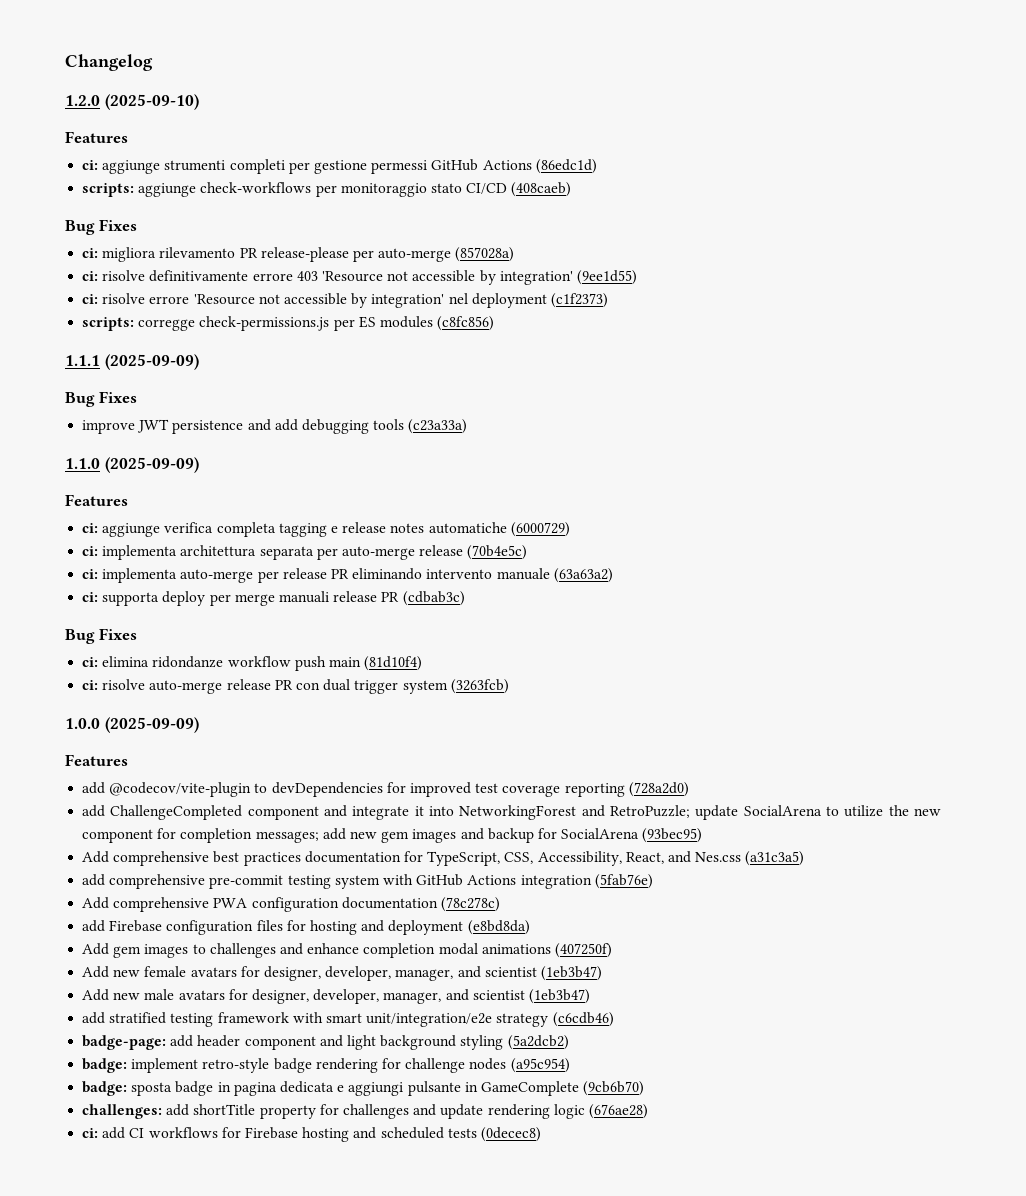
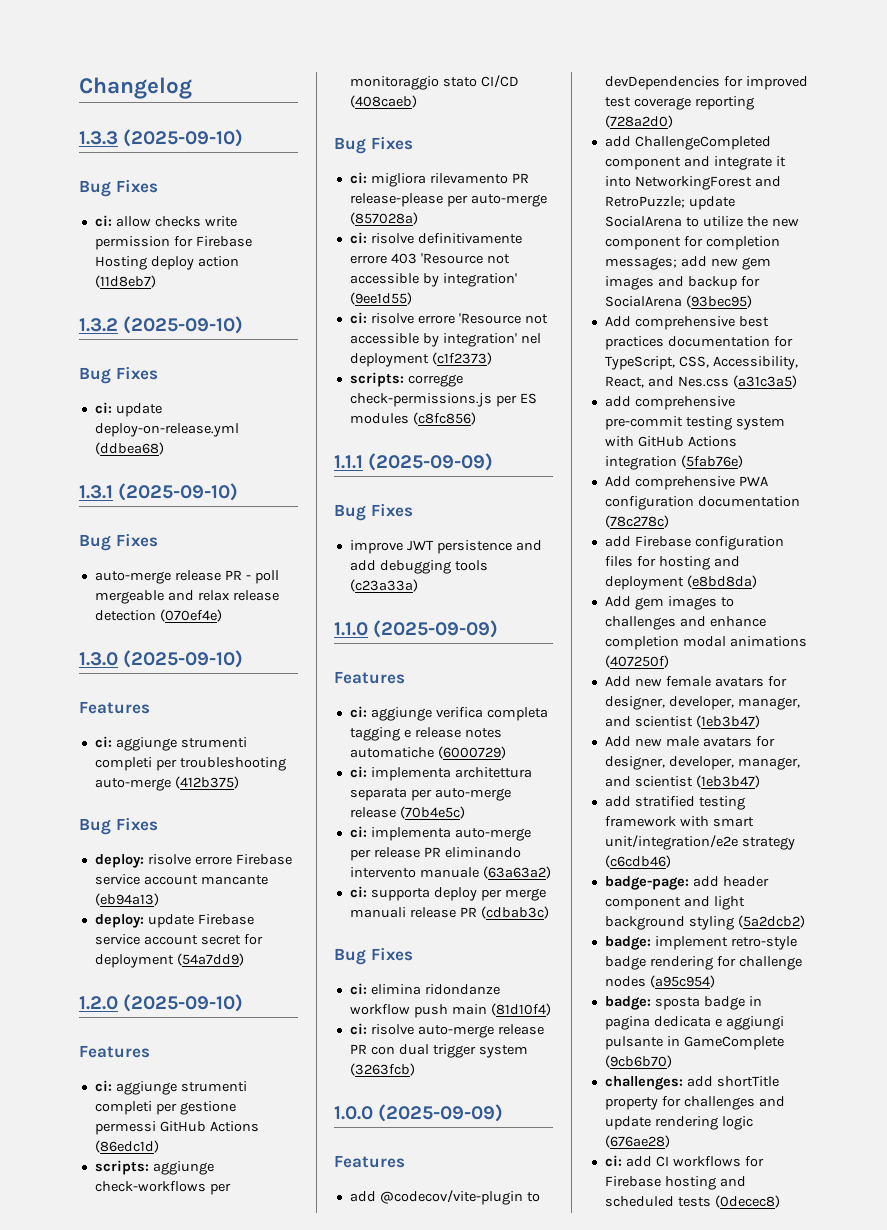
(153, 62) none -> [79,129,244,147] [79,179,158,197] [94,215,237,227] [94,236,252,250] [94,256,239,270] [94,275,156,288] [79,316,244,334] [79,366,158,384] [94,402,162,417] [94,423,239,437] [94,442,164,455] [79,483,239,501] [79,533,158,551] [94,570,279,584] [94,590,279,604] [94,609,222,622] [79,650,244,668] [79,701,150,714] [94,736,247,751] [94,757,286,771] [94,776,239,791] [79,817,158,835] [94,854,292,868] [94,874,268,885] [94,893,159,906] [94,914,254,928] [94,934,263,945] [94,953,244,968] // 1.3.3 (2025-09-10) // Bug Fixes // ci: allow checks write permission for Firebase Hosting deploy action (11d8eb7) // 1.3.2 (2025-09-10) // Bug Fixes // ci: update deploy-on-release.yml (ddbea68) // 1.3.1 (2025-09-10) // Bug Fixes // auto-merge release PR - poll mergeable and relax release detection (070ef4e) // 1.3.0 (2025-09-10) // Features // ci: aggiunge strumenti completi per troubleshooting auto-merge (412b375) // Bug Fixes // deploy: risolve errore Firebase service account mancante (eb94a13) // deploy: update Firebase service account secret for deployment (54a7dd9)

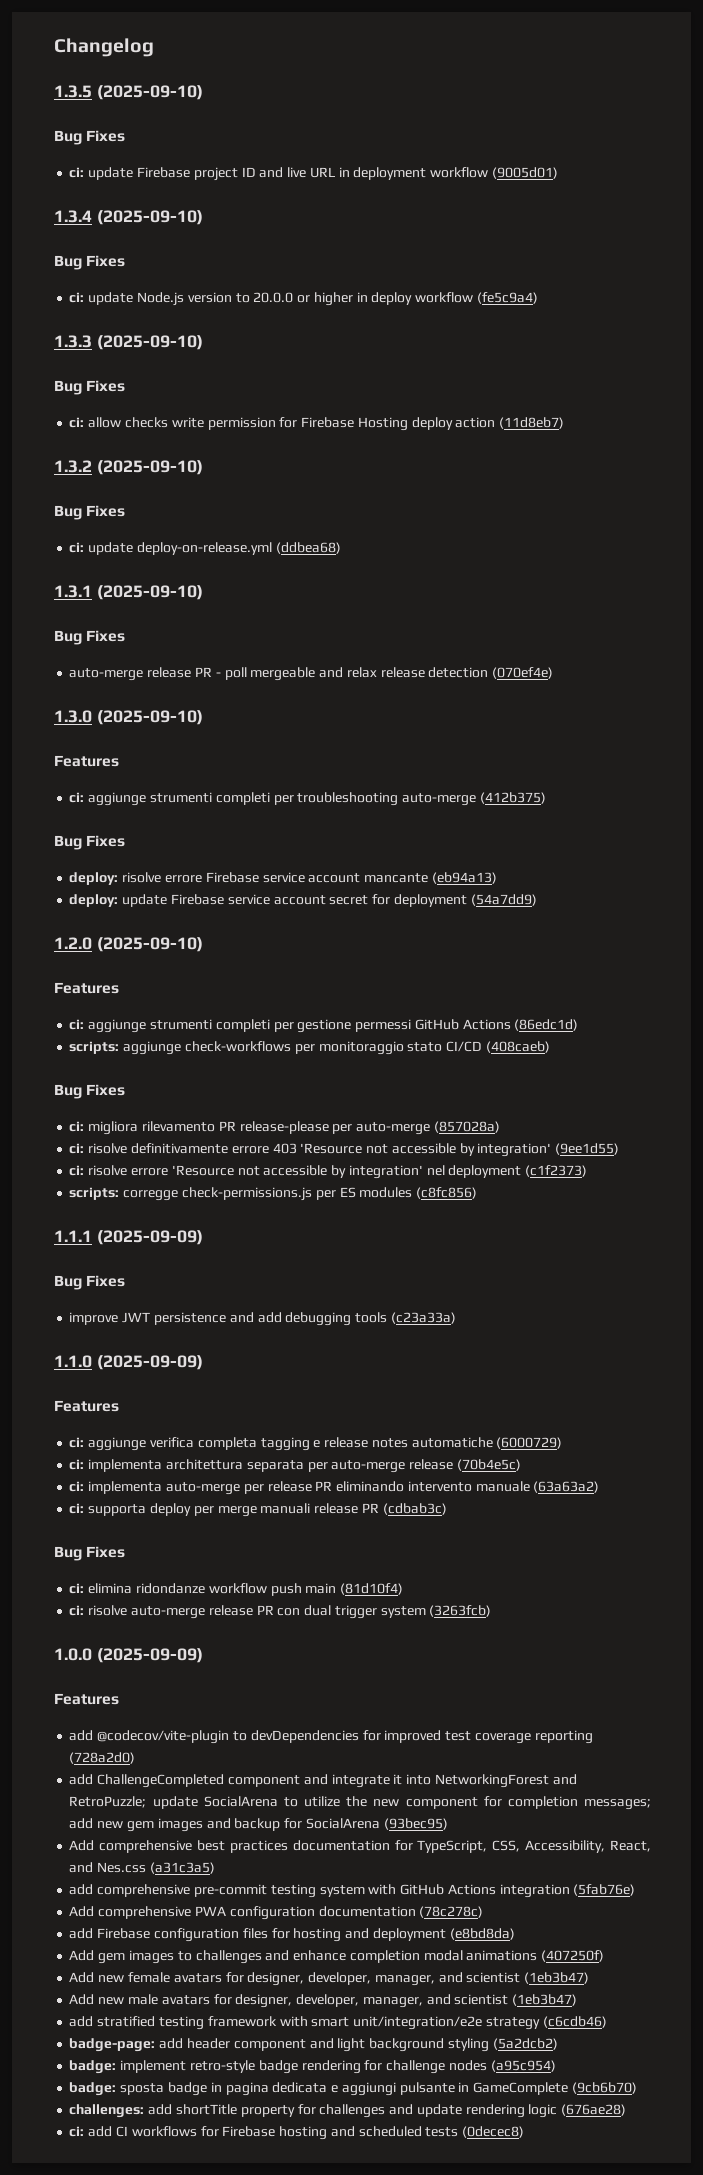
(192, 88) none -> [54,85,203,100] [54,130,126,145] [69,167,558,181] [54,210,203,225] [54,255,126,270] [69,292,538,306] // 1.3.5 (2025-09-10) // Bug Fixes // ci: update Firebase project ID and live URL in deployment workflow (9005d01) // 1.3.4 (2025-09-10) // Bug Fixes // ci: update Node.js version to 20.0.0 or higher in deploy workflow (fe5c9a4)

